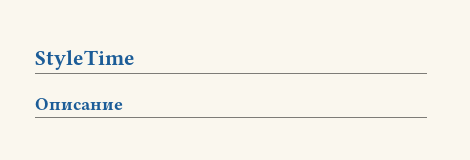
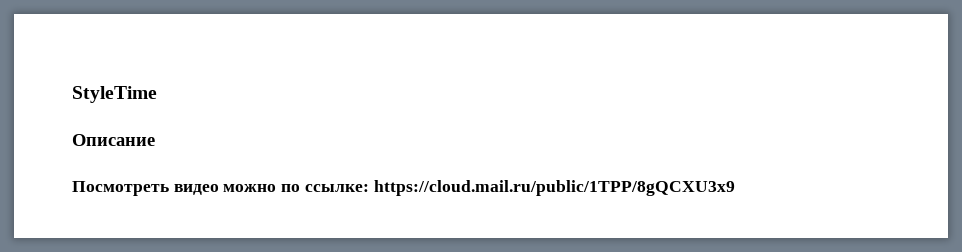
(123, 104) none -> [72,180,735,196] // Посмотреть видео можно по ссылке: https://cloud.mail.ru/public/1TPP/8gQCXU3x9

